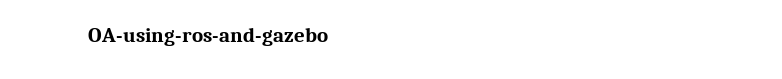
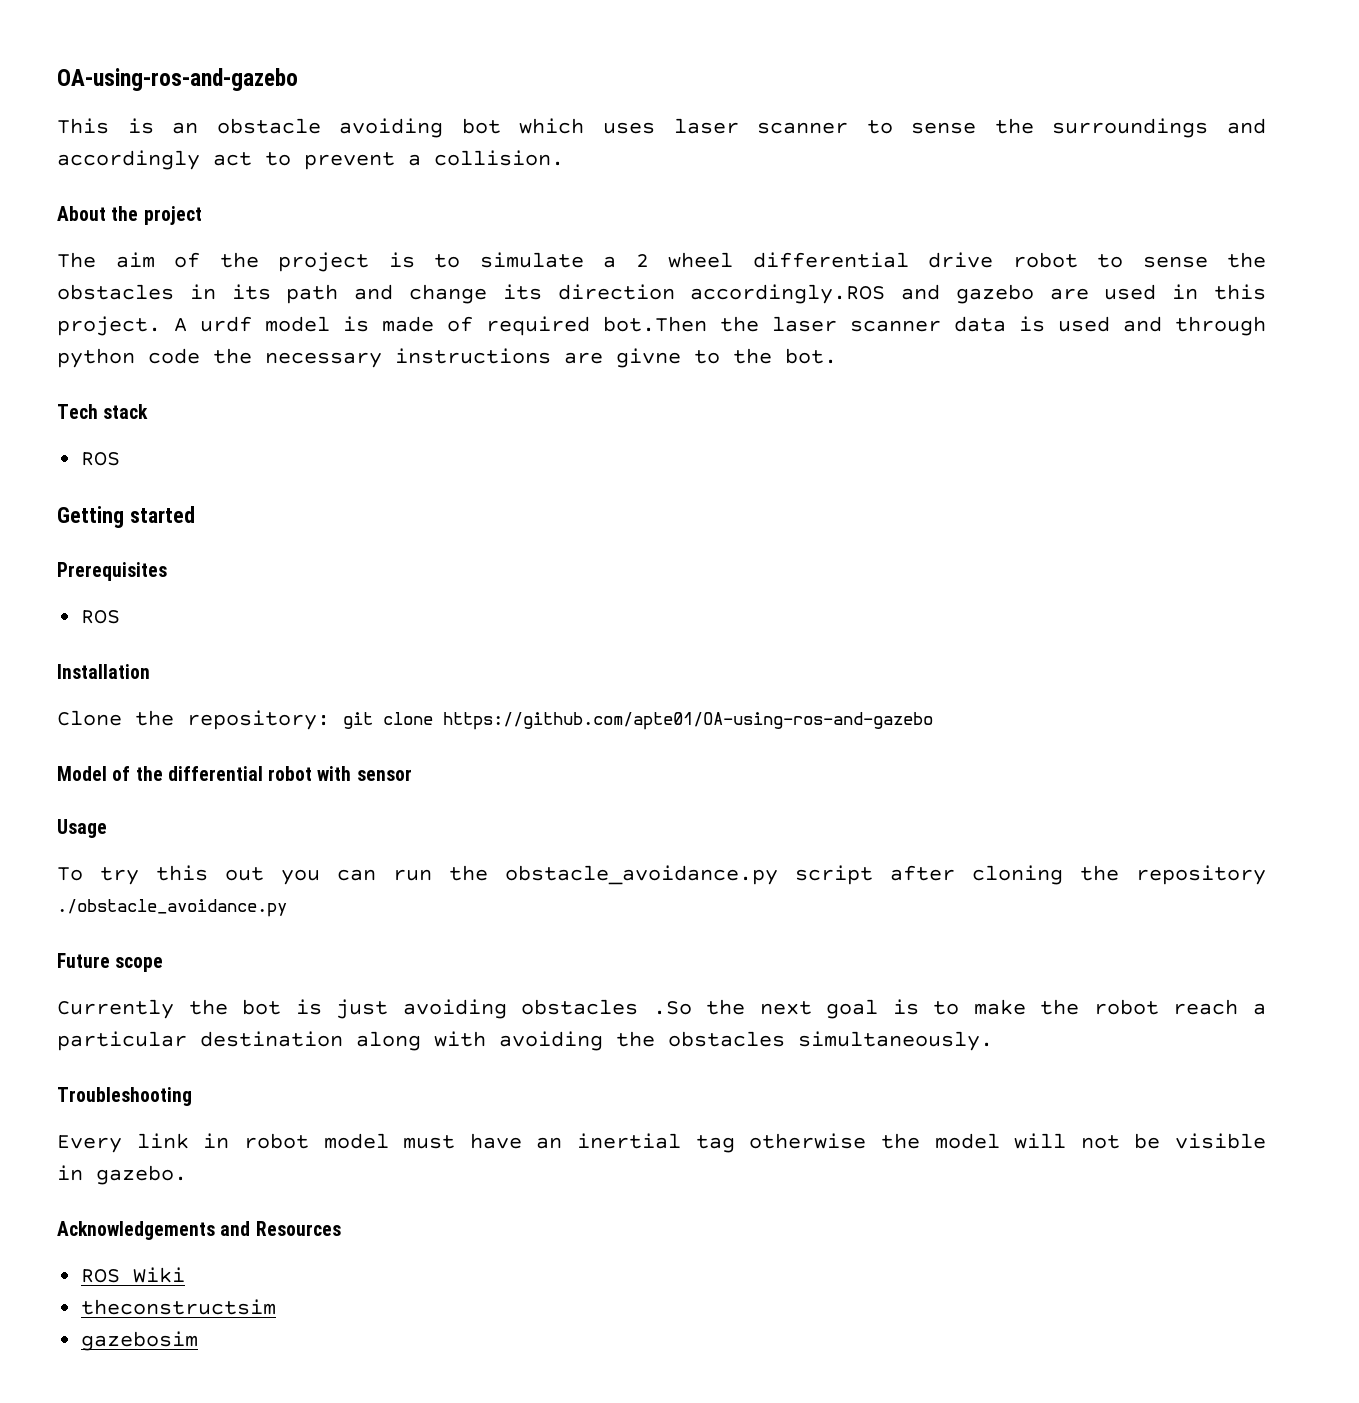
(328, 36) none -> [57,118,1266,138] [57,150,564,170] [57,206,202,225] [57,252,1266,272] [57,284,1266,304] [57,316,1266,336] [57,348,837,368] [57,404,149,419] [81,452,121,466] [57,506,195,528] [57,562,167,581] [81,610,121,624] [57,664,150,679] [57,710,933,730] [57,766,412,781] [57,819,107,838] [57,865,1266,885] [57,899,287,917] [57,953,164,972] [57,999,1266,1019] [57,1031,993,1051] [57,1087,192,1106] [57,1133,1266,1153] [57,1165,187,1185] [57,1221,341,1240] [81,1267,186,1283] [81,1299,277,1315] [81,1331,199,1351] // This is an obstacle avoiding bot which uses laser scanner to sense the surroundings and accordingly act to prevent a collision. // About the project // The aim of the project is to simulate a 2 wheel differential drive robot to sense the obstacles in its path and change its direction accordingly.ROS and gazebo are used in this project. A urdf model is made of required bot.Then the laser scanner data is used and through python code the necessary instructions are givne to the bot. // Tech stack // ROS // Getting started // Prerequisites // ROS // Installation // Clone the repository: git clone https://github.com/apte01/OA-using-ros-and-gazebo // Model of the differential robot with sensor // Usage // To try this out you can run the obstacle_avoidance.py script after cloning the repository ./obstacle_avoidance.py // Future scope // Currently the bot is just avoiding obstacles .So the next goal is to make the robot reach a particular destination along with avoiding the obstacles simultaneously. // Troubleshooting // Every link in robot model must have an inertial tag otherwise the model will not be visible in gazebo. // Acknowledgements and Resources // ROS Wiki // theconstructsim // gazebosim

